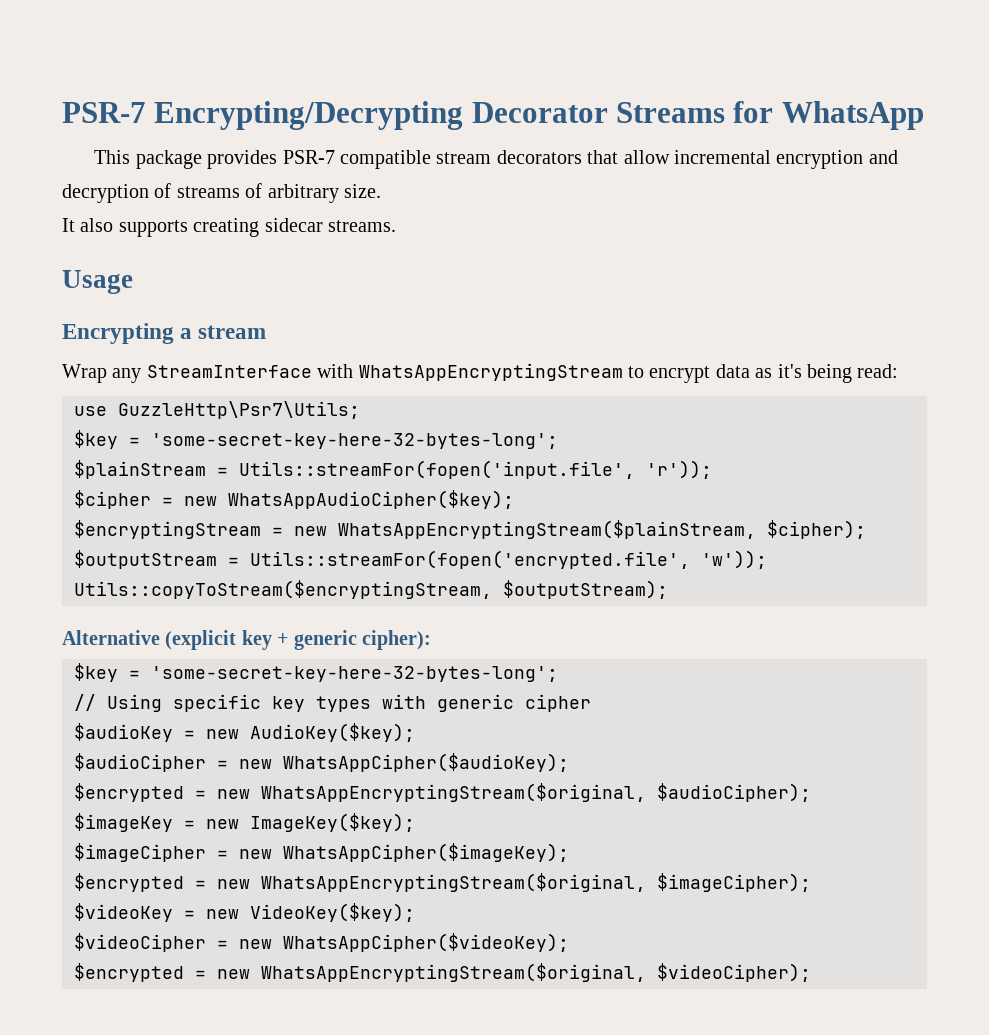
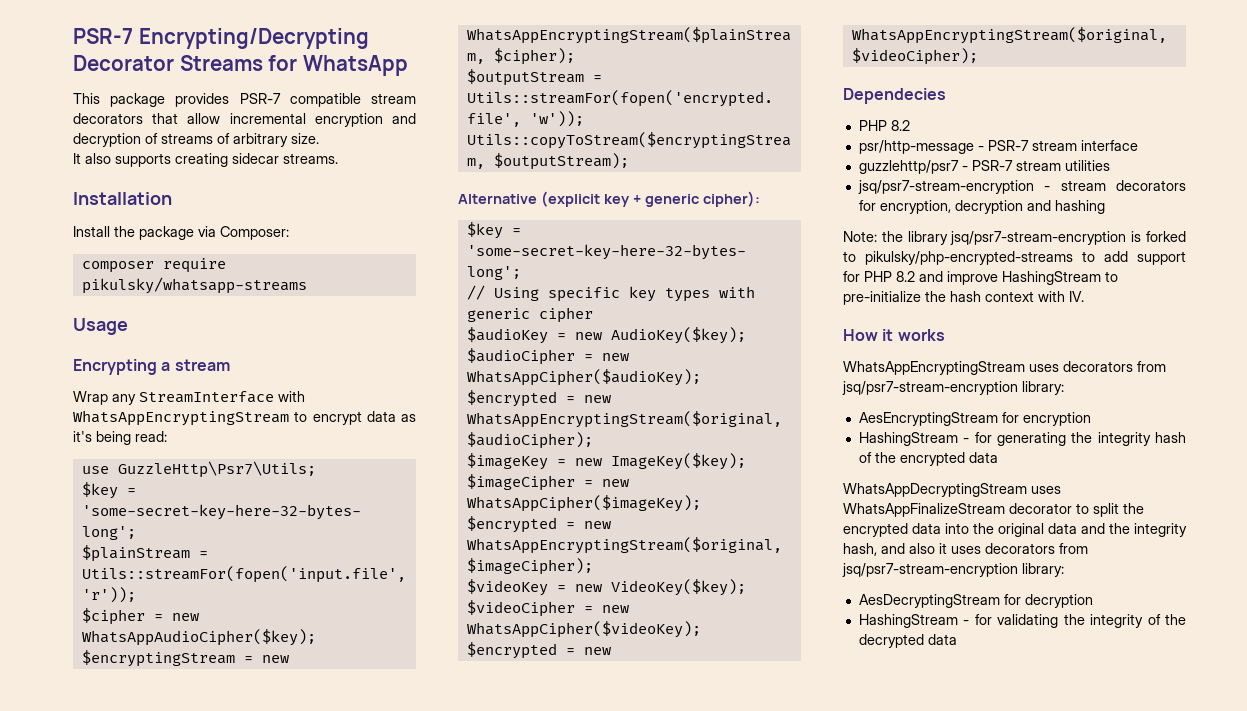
(396, 226) none -> [73,192,172,205] [73,226,289,240] [81,258,226,273] [81,277,307,294] // Installation // Install the package via Composer: // composer require pikulsky/whatsapp-streams
(811, 972) none -> [843,88,946,104] [858,120,910,131] [858,140,1138,154] [858,160,1110,174] [857,180,1186,194] [858,200,1105,214] [843,231,1186,245] [843,251,1186,265] [843,271,1118,285] [843,291,1084,305] [843,329,945,341] [843,361,1166,375] [842,381,1064,395] [858,412,1091,426] [858,432,1186,446] [858,452,998,466] [843,483,1061,497] [843,503,1144,517] [843,523,1187,537] [843,543,1088,556] [842,563,1064,577] [858,594,1093,608] [858,614,1186,628] [858,634,957,648] // Dependecies // PHP 8.2 // psr/http-message - PSR-7 stream interface // guzzlehttp/psr7 - PSR-7 stream utilities // jsq/psr7-stream-encryption - stream decorators for encryption, decryption and hashing // Note: the library jsq/psr7-stream-encryption is forked to pikulsky/php-encrypted-streams to add support for PHP 8.2 and improve HashingStream to pre-initialize the hash context with IV. // How it works // WhatsAppEncryptingStream uses decorators from jsq/psr7-stream-encryption library: // AesEncryptingStream for encryption // HashingStream - for generating the integrity hash of the encrypted data // WhatsAppDecryptingStream uses WhatsAppFinalizeStream decorator to split the encrypted data into the original data and the integrity hash, and also it uses decorators from jsq/psr7-stream-encryption library: // AesDecryptingStream for decryption // HashingStream - for validating the integrity of the decrypted data

